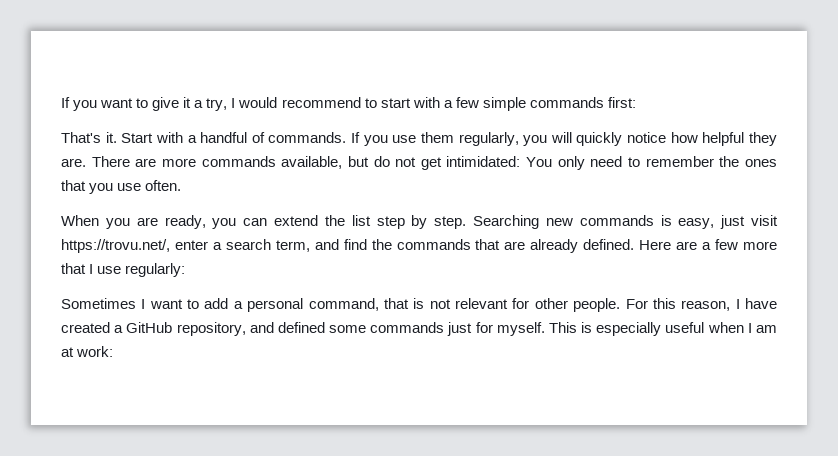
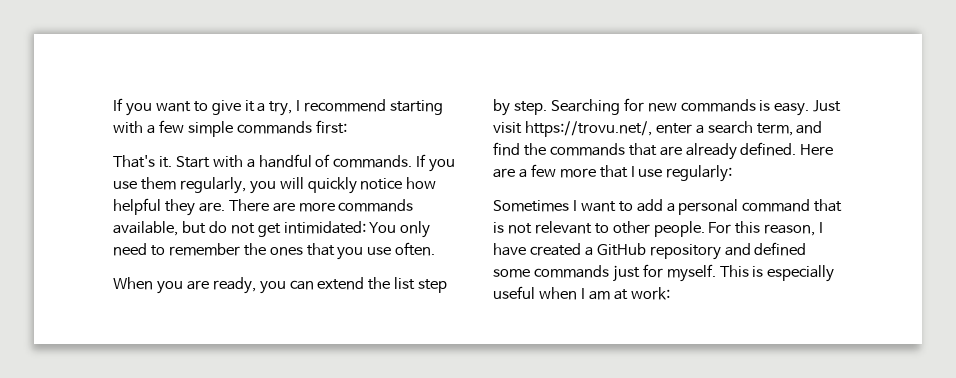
[238,97,411,108] would recommend to start -> [304,99,444,115] recommend starting
(539, 222) none -> [623,98,644,112] for
[678,215,746,229] easy, just -> [774,100,842,116] easy. Just
[308,298,379,311] command, -> [742,199,811,212] command
[512,298,530,309] for -> [594,223,609,234] to
[176,322,246,336] repository, -> [649,244,721,260] repository

